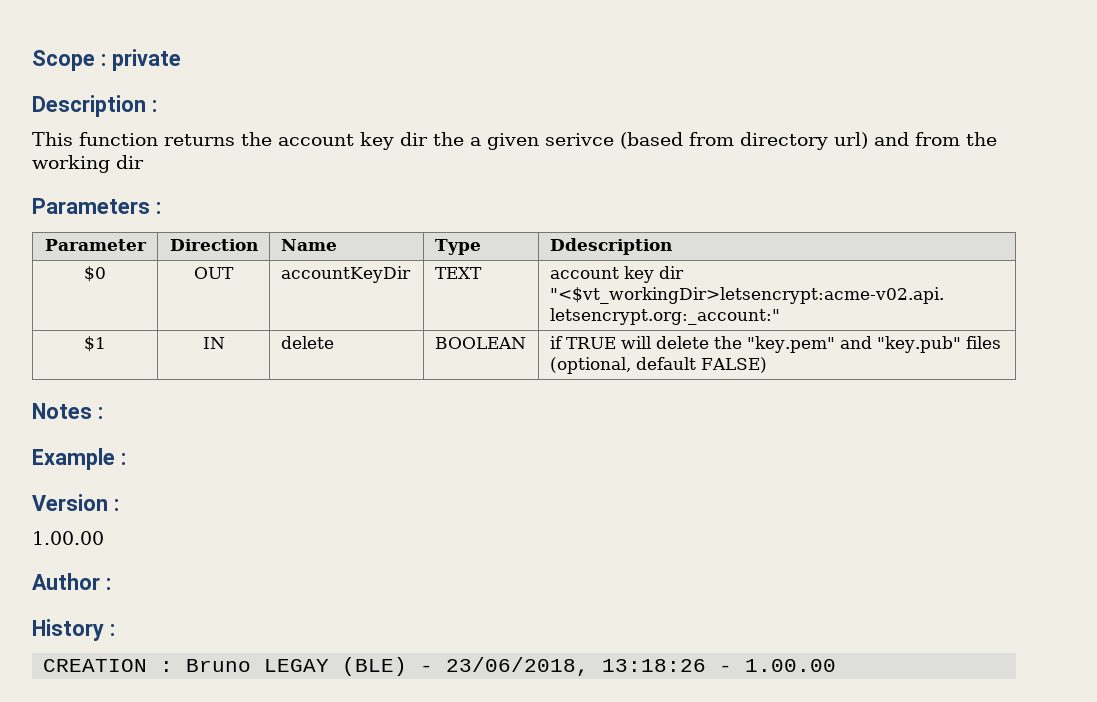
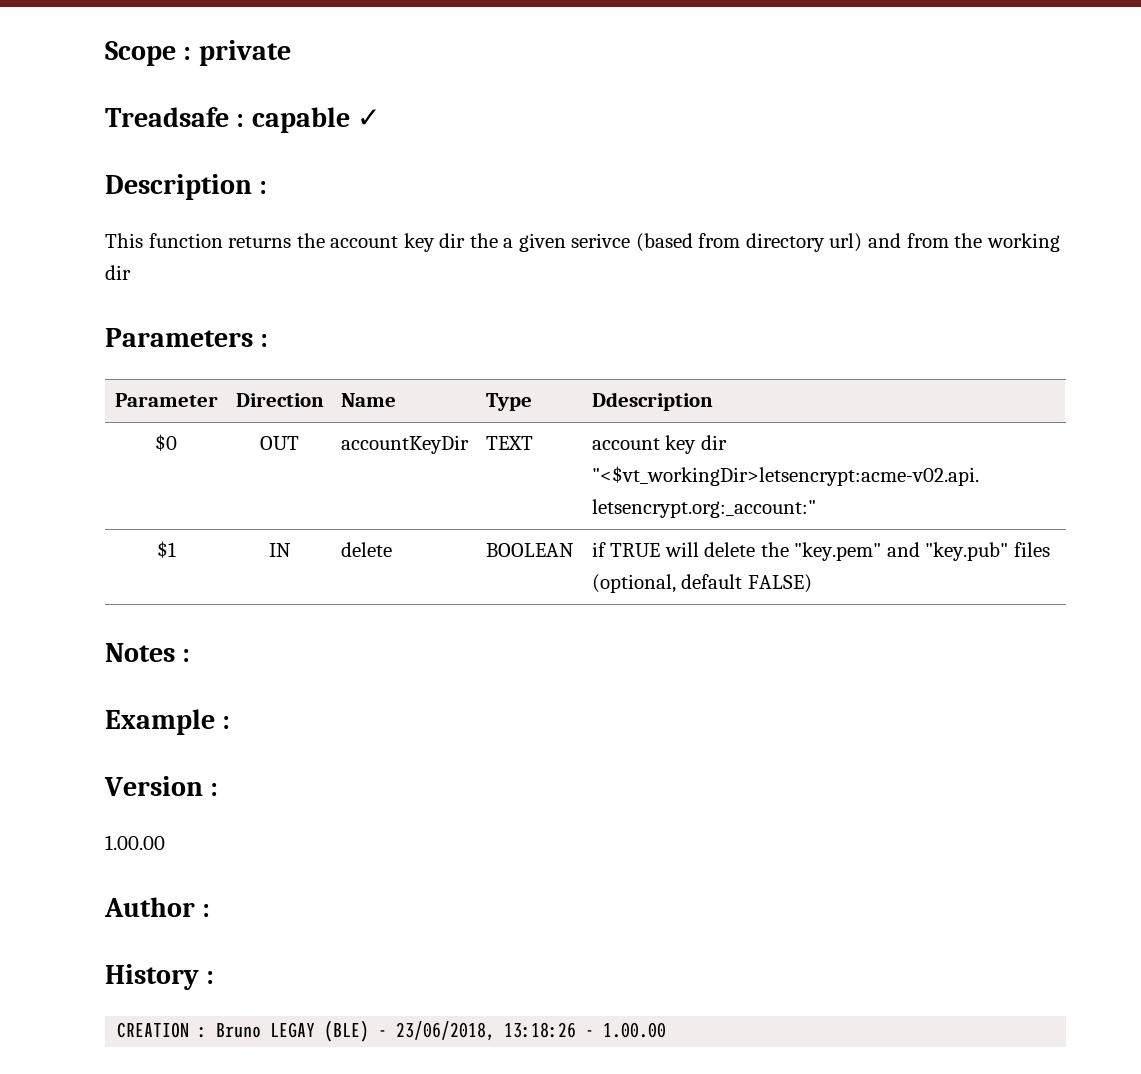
(181, 60) none -> [105,107,381,133] // Treadsafe : capable ✓

